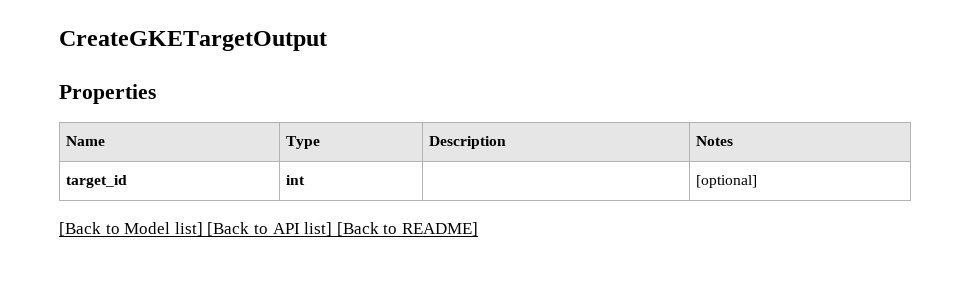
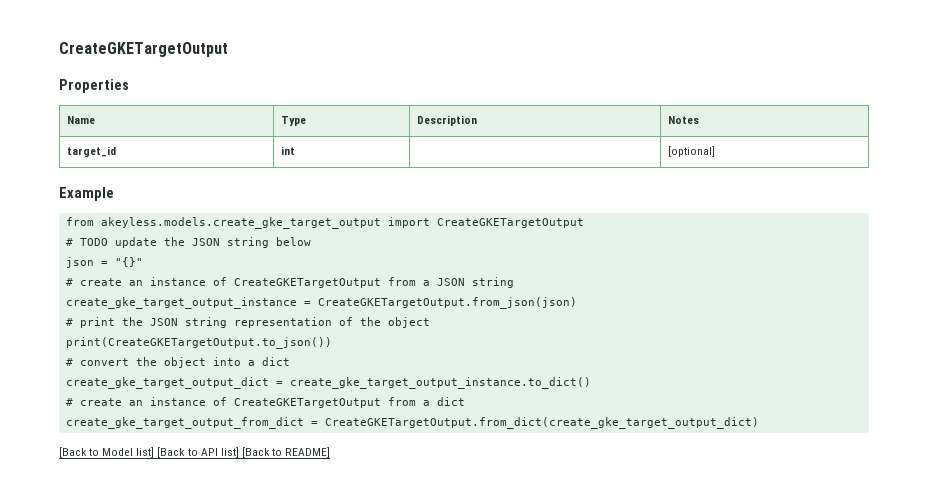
(758, 181) none -> [59,187,114,201] [65,217,584,229] [65,237,311,248] [65,257,143,268] [65,277,514,288] [65,297,577,309] [65,317,430,328] [65,337,332,349] [65,357,290,368] [65,377,591,389] [65,397,465,408] [65,417,759,429] // Example // from akeyless.models.create_gke_target_output import CreateGKETargetOutput // # TODO update the JSON string below // json = "{}" // # create an instance of CreateGKETargetOutput from a JSON string // create_gke_target_output_instance = CreateGKETargetOutput.from_json(json) // # print the JSON string representation of the object // print(CreateGKETargetOutput.to_json()) // # convert the object into a dict // create_gke_target_output_dict = create_gke_target_output_instance.to_dict() // # create an instance of CreateGKETargetOutput from a dict // create_gke_target_output_from_dict = CreateGKETargetOutput.from_dict(create_gke_target_output_dict)

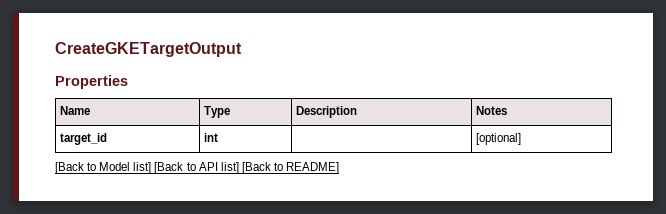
[59,187,114,201] [65,217,584,229] [65,237,311,248] [65,257,143,268] [65,277,514,288] [65,297,577,309] [65,317,430,328] [65,337,332,349] [65,357,290,368] [65,377,591,389] [65,397,465,408] [65,417,759,429] // Example // from akeyless.models.create_gke_target_output import CreateGKETargetOutput // # TODO update the JSON string below // json = "{}" // # create an instance of CreateGKETargetOutput from a JSON string // create_gke_target_output_instance = CreateGKETargetOutput.from_json(json) // # print the JSON string representation of the object // print(CreateGKETargetOutput.to_json()) // # convert the object into a dict // create_gke_target_output_dict = create_gke_target_output_instance.to_dict() // # create an instance of CreateGKETargetOutput from a dict // create_gke_target_output_from_dict = CreateGKETargetOutput.from_dict(create_gke_target_output_dict) -> (521, 139) none

